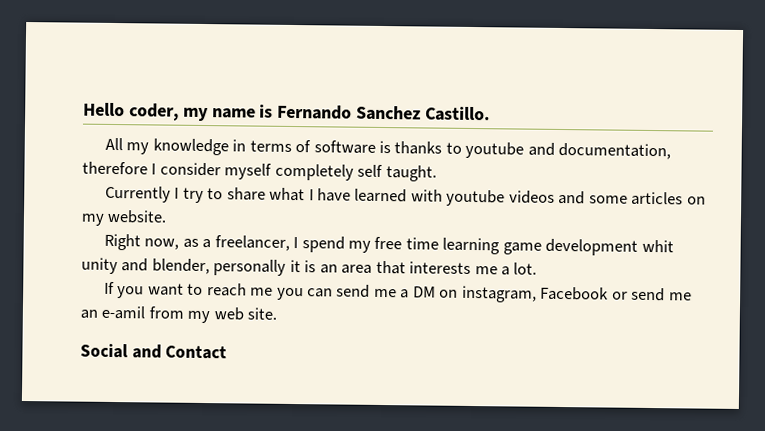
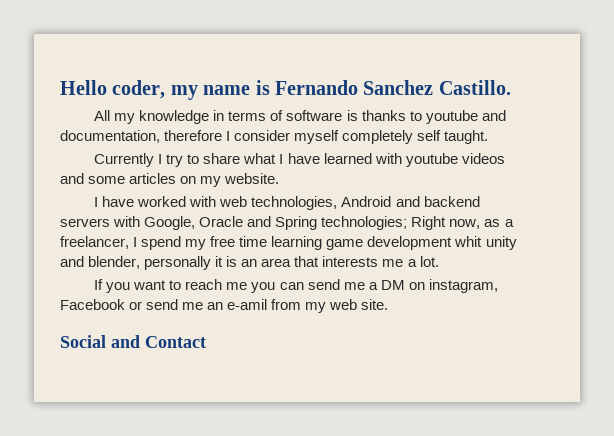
(168, 216) none -> [94,196,480,210] [60,216,408,230] I have worked with web technologies, Android and backend servers with Google, Oracle and Spring technologies;

